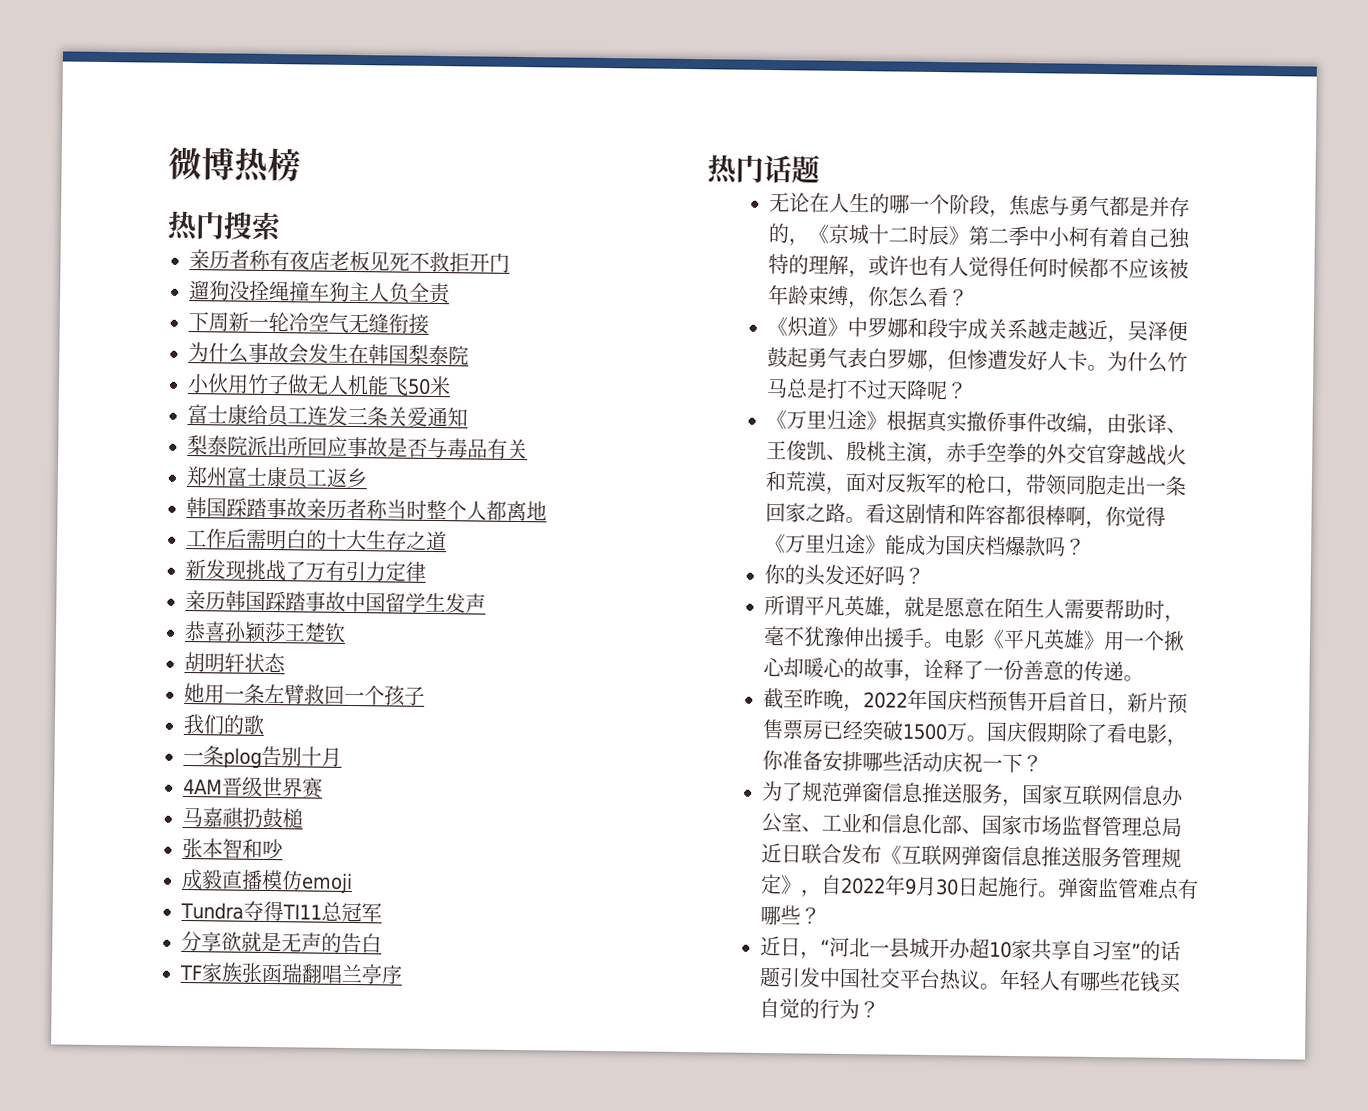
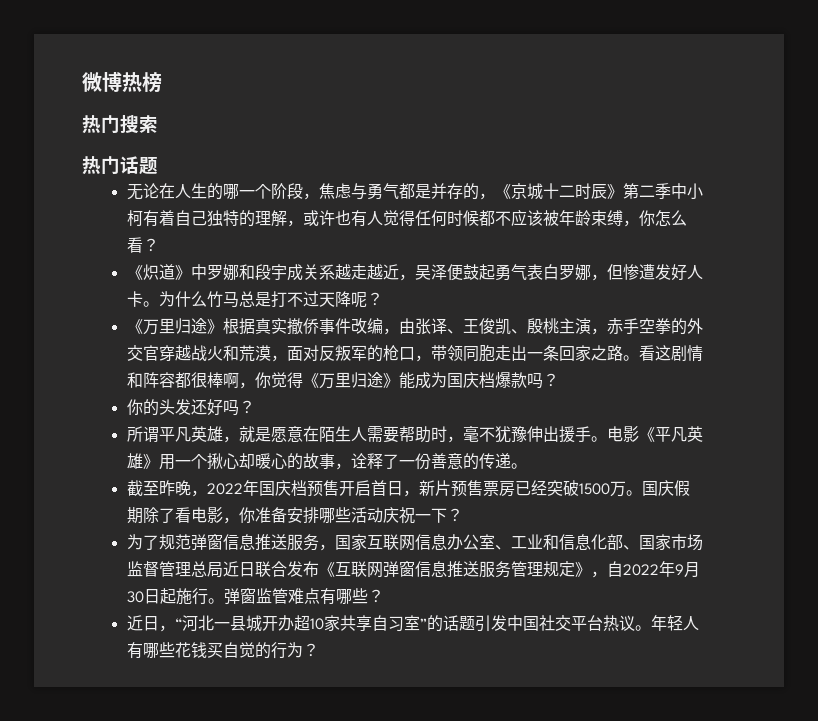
[189,249,510,273] [189,280,451,305] [188,311,429,335] [188,342,469,366] [187,373,451,397] [187,404,468,428] [187,435,528,460] [186,466,368,489] [186,497,547,522] [186,528,447,552] [185,559,426,582] [185,589,486,614] [184,620,346,643] [184,651,286,673] [184,682,425,707] [183,713,265,735] [183,745,342,769] [183,776,323,799] [182,806,303,829] [182,837,284,860] [181,868,353,895] [180,900,382,923] [181,930,382,954] [179,962,403,985] // 亲历者称有夜店老板见死不救拒开门 // 遛狗没拴绳撞车狗主人负全责 // 下周新一轮冷空气无缝衔接 // 为什么事故会发生在韩国梨泰院 // 小伙用竹子做无人机能飞50米 // 富士康给员工连发三条关爱通知 // 梨泰院派出所回应事故是否与毒品有关 // 郑州富士康员工返乡 // 韩国踩踏事故亲历者称当时整个人都离地 // 工作后需明白的十大生存之道 // 新发现挑战了万有引力定律 // 亲历韩国踩踏事故中国留学生发声 // 恭喜孙颖莎王楚钦 // 胡明轩状态 // 她用一条左臂救回一个孩子 // 我们的歌 // 一条plog告别十月 // 4AM晋级世界赛 // 马嘉祺扔鼓槌 // 张本智和吵 // 成毅直播模仿emoji // Tundra夺得TI11总冠军 // 分享欲就是无声的告白 // TF家族张函瑞翻唱兰亭序 -> (158, 124) none

